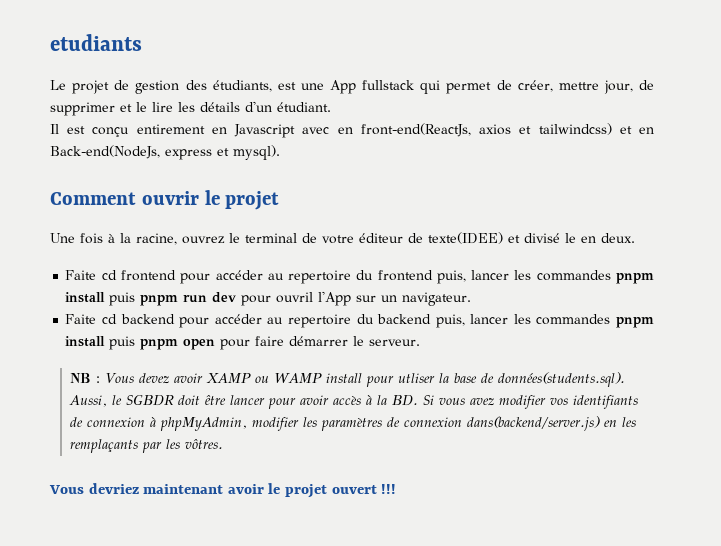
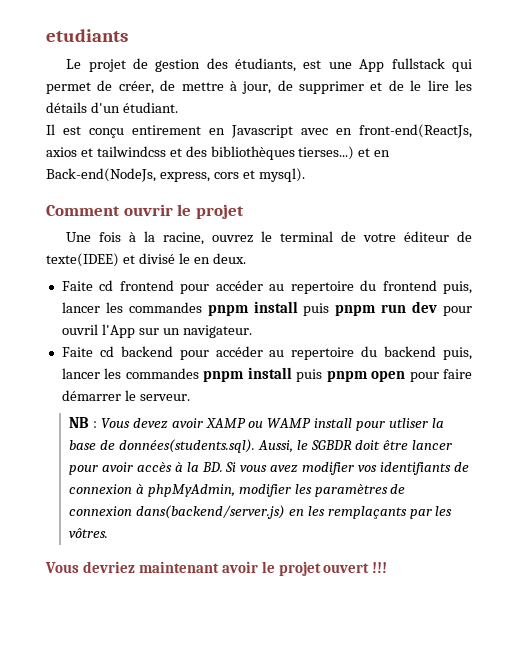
[558,82,599,90] mettre -> [160,80,237,91] de mettre à
(132, 108) none -> [388,80,404,91] de
[538,123,612,135] tailwindcss) -> [96,146,355,160] tailwindcss et des bibliothèques tierses...)
[165,149,212,160] express -> [159,172,239,182] express, cors

